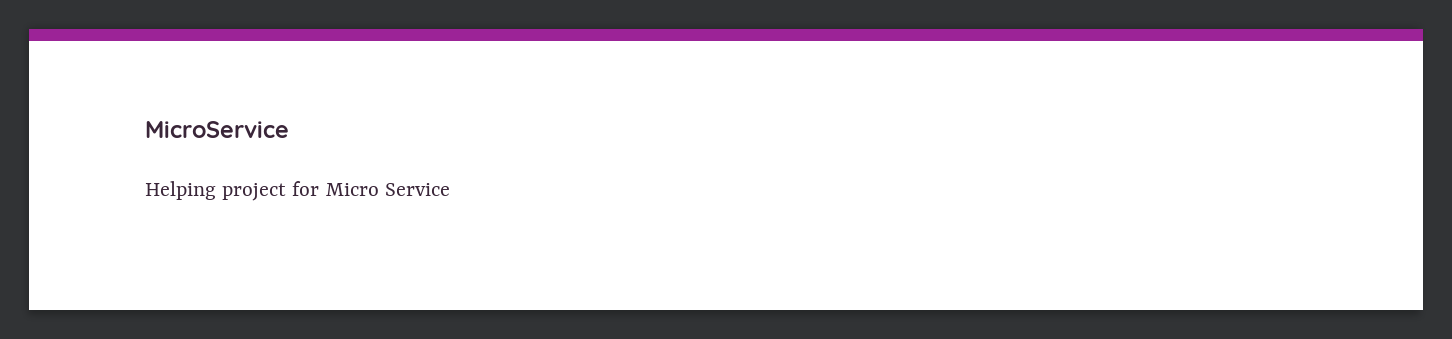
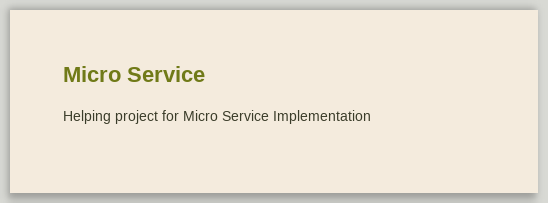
[145,121,289,138] MicroService -> [63,66,205,82] Micro Service
(450, 189) none -> [273,110,371,124] Implementation

